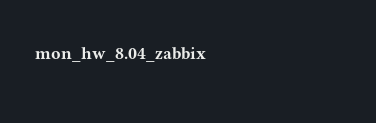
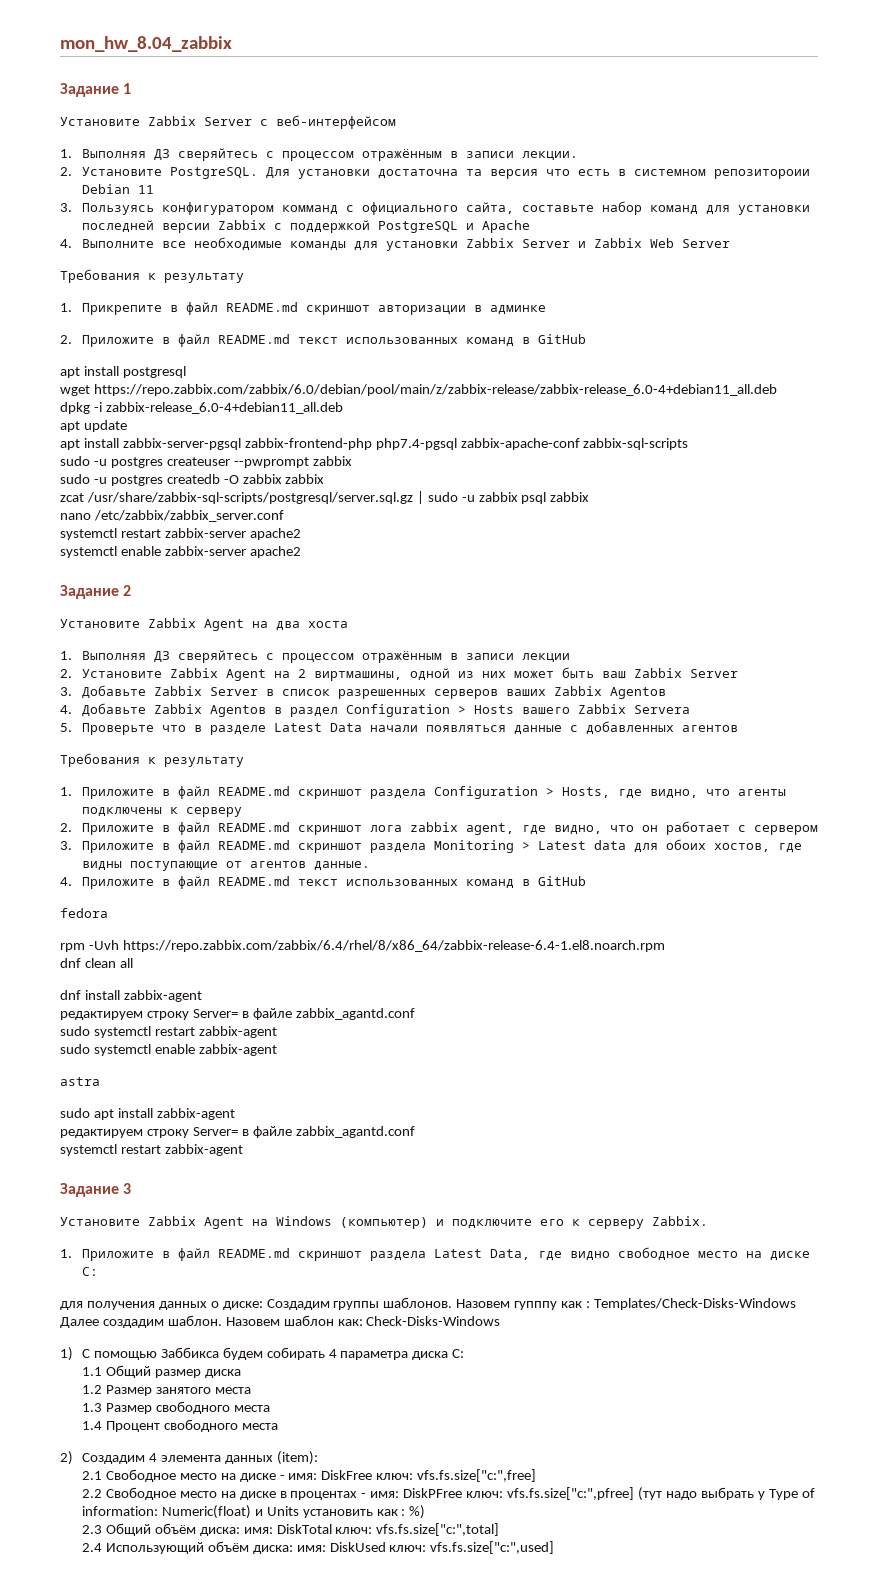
(206, 54) none -> [60,83,132,97] [60,115,396,129] [60,148,578,161] [60,167,810,179] [81,184,154,194] [60,201,810,215] [81,220,530,233] [60,237,730,251] [60,269,244,283] [60,302,546,315] [60,334,586,347] [60,366,186,378] [60,384,777,396] [60,402,343,414] [60,420,127,432] [60,438,689,450] [60,456,352,468] [60,474,325,486] [60,491,590,504] [60,510,284,522] [60,528,301,540] [60,546,301,558] [60,585,132,599] [60,618,348,631] [60,650,570,663] [60,667,738,681] [60,685,666,699] [60,703,690,717] [60,721,738,735] [60,753,244,767] [60,786,786,799] [81,807,242,817] [60,821,818,835] [60,839,802,853] [81,861,370,871] [60,876,586,889] [60,908,108,918] [60,940,665,952] [60,958,133,968] [60,990,202,1002] [60,1008,415,1020] [60,1026,277,1038] [60,1044,277,1056] [60,1077,100,1086] [60,1108,235,1120] [60,1126,415,1138] [60,1144,243,1156] [60,1183,132,1197] [60,1216,708,1229] [60,1247,810,1261] [81,1267,98,1276] [60,1297,796,1310] [60,1315,501,1328] [60,1347,465,1361] [81,1365,241,1378] [81,1385,251,1396] [81,1401,270,1414] [81,1419,278,1432] [60,1451,318,1465] [81,1469,537,1482] [81,1487,815,1501] [81,1505,426,1519] [81,1523,500,1536] [81,1541,555,1554] // Задание 1 // Установите Zabbix Server с веб-интерфейсом // 1. Выполняя ДЗ сверяйтесь с процессом отражённым в записи лекции. // 2. Установите PostgreSQL. Для установки достаточна та версия что есть в системном репозитороии Debian 11 // 3. Пользуясь конфигуратором комманд с официального сайта, составьте набор команд для установки последней версии Zabbix с поддержкой PostgreSQL и Apache // 4. Выполните все необходимые команды для установки Zabbix Server и Zabbix Web Server // Требования к результату // 1. Прикрепите в файл README.md скриншот авторизации в админке // 2. Приложите в файл README.md текст использованных команд в GitHub // apt install postgresql // wget https://repo.zabbix.com/zabbix/6.0/debian/pool/main/z/zabbix-release/zabbix-release_6.0-4+debian11_all.deb // dpkg -i zabbix-release_6.0-4+debian11_all.deb // apt update // apt install zabbix-server-pgsql zabbix-frontend-php php7.4-pgsql zabbix-apache-conf zabbix-sql-scripts // sudo -u postgres createuser --pwprompt zabbix // sudo -u postgres createdb -O zabbix zabbix // zcat /usr/share/zabbix-sql-scripts/postgresql/server.sql.gz | sudo -u zabbix psql zabbix // nano /etc/zabbix/zabbix_server.conf // systemctl restart zabbix-server apache2 // systemctl enable zabbix-server apache2 // Задание 2 // Установите Zabbix Agent на два хоста // 1. Выполняя ДЗ сверяйтесь с процессом отражённым в записи лекции // 2. Установите Zabbix Agent на 2 виртмашины, одной из них может быть ваш Zabbix Server // 3. Добавьте Zabbix Server в список разрешенных серверов ваших Zabbix Agentов // 4. Добавьте Zabbix Agentов в раздел Configuration > Hosts вашего Zabbix Servera // 5. Проверьте что в разделе Latest Data начали появляться данные с добавленных агентов // Требования к результату // 1. Приложите в файл README.md скриншот раздела Configuration > Hosts, где видно, что агенты подключены к серверу // 2. Приложите в файл README.md скриншот лога zabbix agent, где видно, что он работает с сервером // 3. Приложите в файл README.md скриншот раздела Monitoring > Latest data для обоих хостов, где видны поступающие от агентов данные. // 4. Приложите в файл README.md текст использованных команд в GitHub // fedora // rpm -Uvh https://repo.zabbix.com/zabbix/6.4/rhel/8/x86_64/zabbix-release-6.4-1.el8.noarch.rpm // dnf clean all // dnf install zabbix-agent // редактируем строку Server= в файле zabbix_agantd.conf // sudo systemctl restart zabbix-agent // sudo systemctl enable zabbix-agent // astra // sudo apt install zabbix-agent // редактируем строку Server= в файле zabbix_agantd.conf // systemctl restart zabbix-agent // Задание 3 // Установите Zabbix Agent на Windows (компьютер) и подключите его к серверу Zabbix. // 1. Приложите в файл README.md скриншот раздела Latest Data, где видно свободное место на диске C: // для получения данных о диске: Создадим группы шаблонов. Назовем гупппу как : Templates/Check-Disks-Windows Далее создадим шаблон. Назовем шаблон как: Check-Disks-Windows // 1) C помощью Заббикса будем собирать 4 параметра диска C: // 1.1 Общий размер диска // 1.2 Размер занятого места // 1.3 Размер свободного места // 1.4 Процент свободного места // 2) Создадим 4 элемента данных (item): // 2.1 Свободное место на диске - имя: DiskFree ключ: vfs.fs.size["c:",free] // 2.2 Cвободное место на диске в процентах - имя: DiskPFree ключ: vfs.fs.size["c:",pfree] (тут надо выбрать у Type of information: Numeric(float) и Units установить как : %) // 2.3 Общий объём диска: имя: DiskTotal ключ: vfs.fs.size["c:",total] // 2.4 Использующий объём диска: имя: DiskUsed ключ: vfs.fs.size["c:",used]

